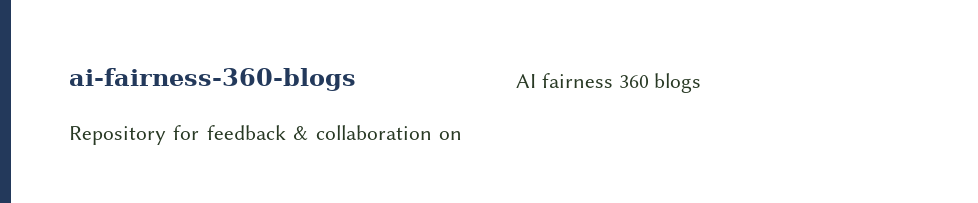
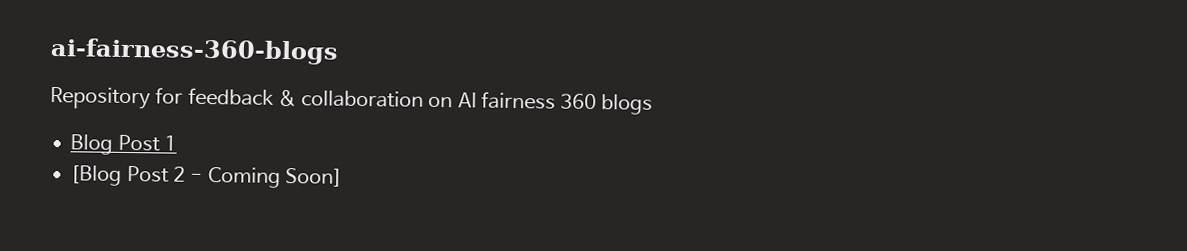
(702, 83) none -> [70,134,177,155] [70,165,343,188] // Blog Post 1 // [Blog Post 2 - Coming Soon]

